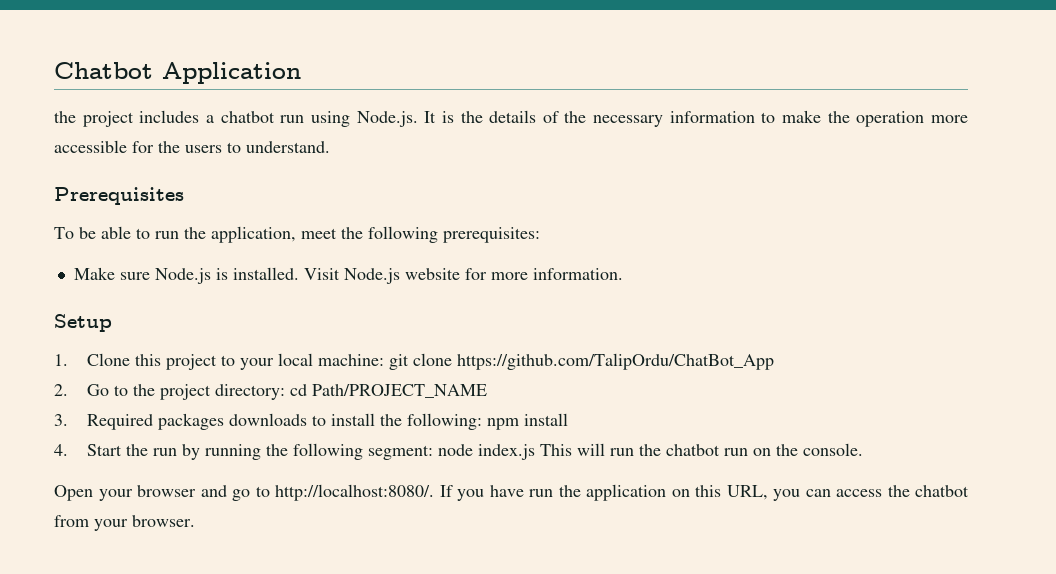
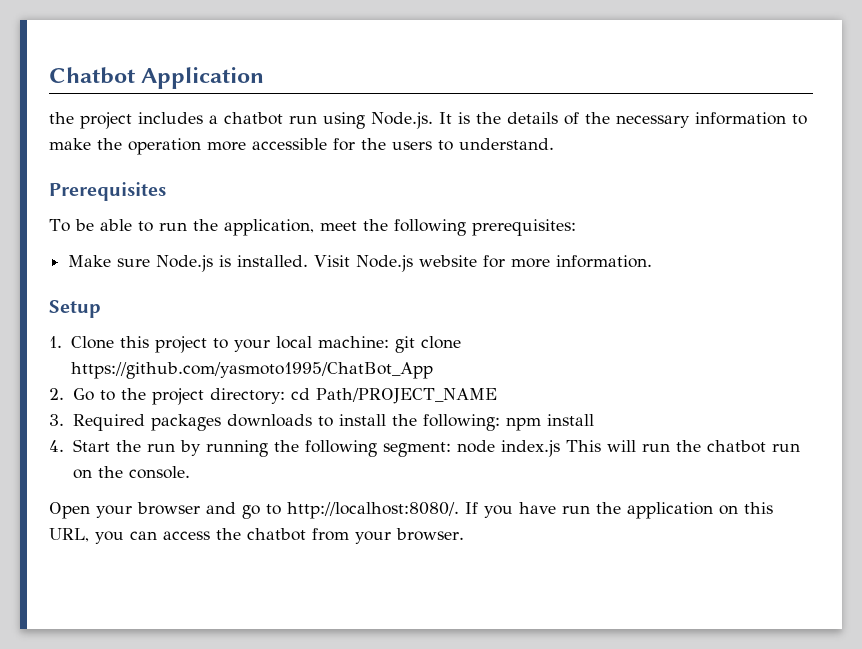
[457,353,775,370] https://github.com/TalipOrdu/ChatBot_App -> [70,362,433,379] https://github.com/yasmoto1995/ChatBot_App

